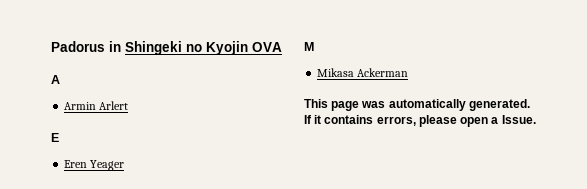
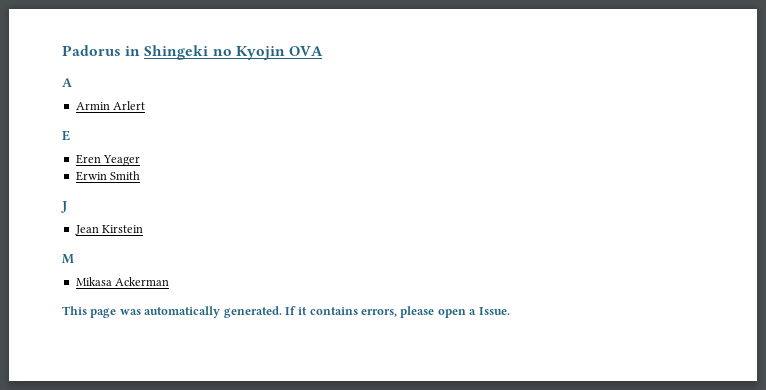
(125, 165) none -> [75,171,141,181] [61,201,67,213] [74,225,144,235] // Erwin Smith // J // Jean Kirstein

